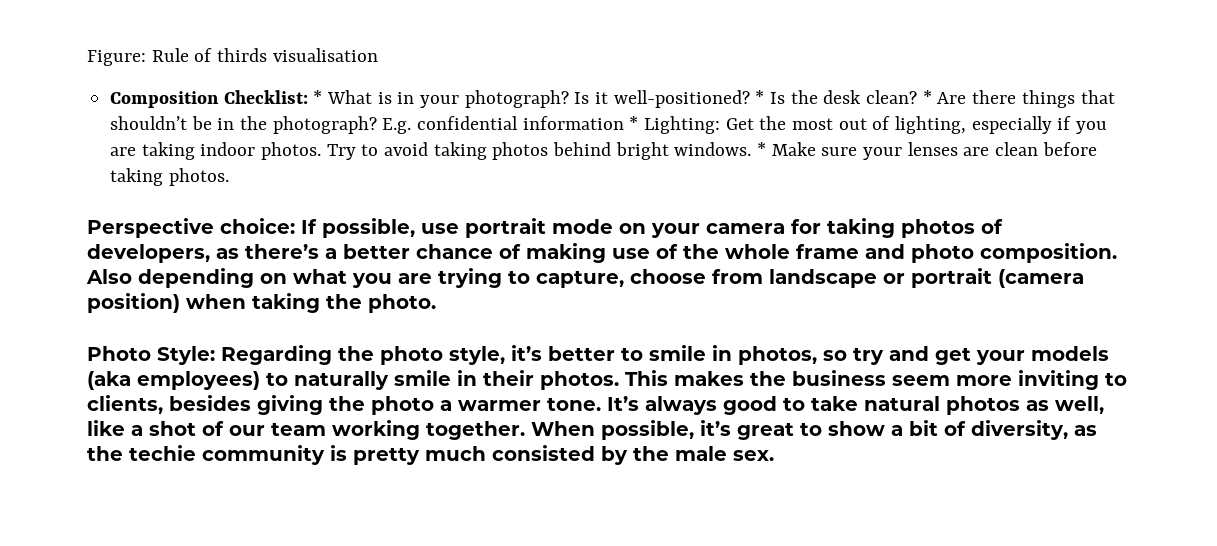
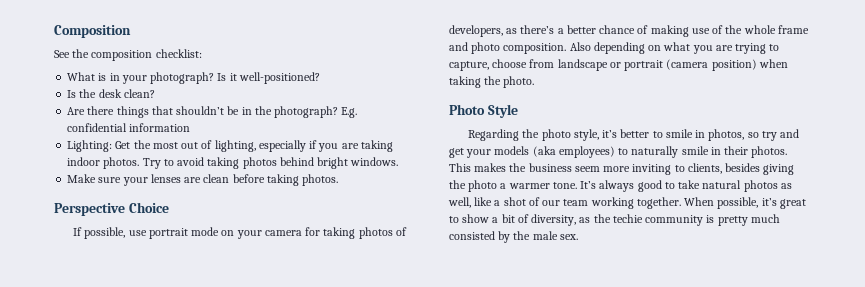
[87,48,378,66] [110,90,323,108] Figure: Rule of thirds visualisation // Composition Checklist: * -> [54,25,131,38] [54,49,202,61] Composition // See the composition checklist: //
[755,90,765,104] * -> (320, 78) //
[922,90,932,104] * -> (155, 93) //
[629,116,639,130] * -> (191, 127) //
[757,142,767,156] * -> (399, 161) //
[220,218,295,234] choice: -> [128,202,169,213] Choice //
[157,346,215,365] Style: -> [487,104,518,118] Style //

